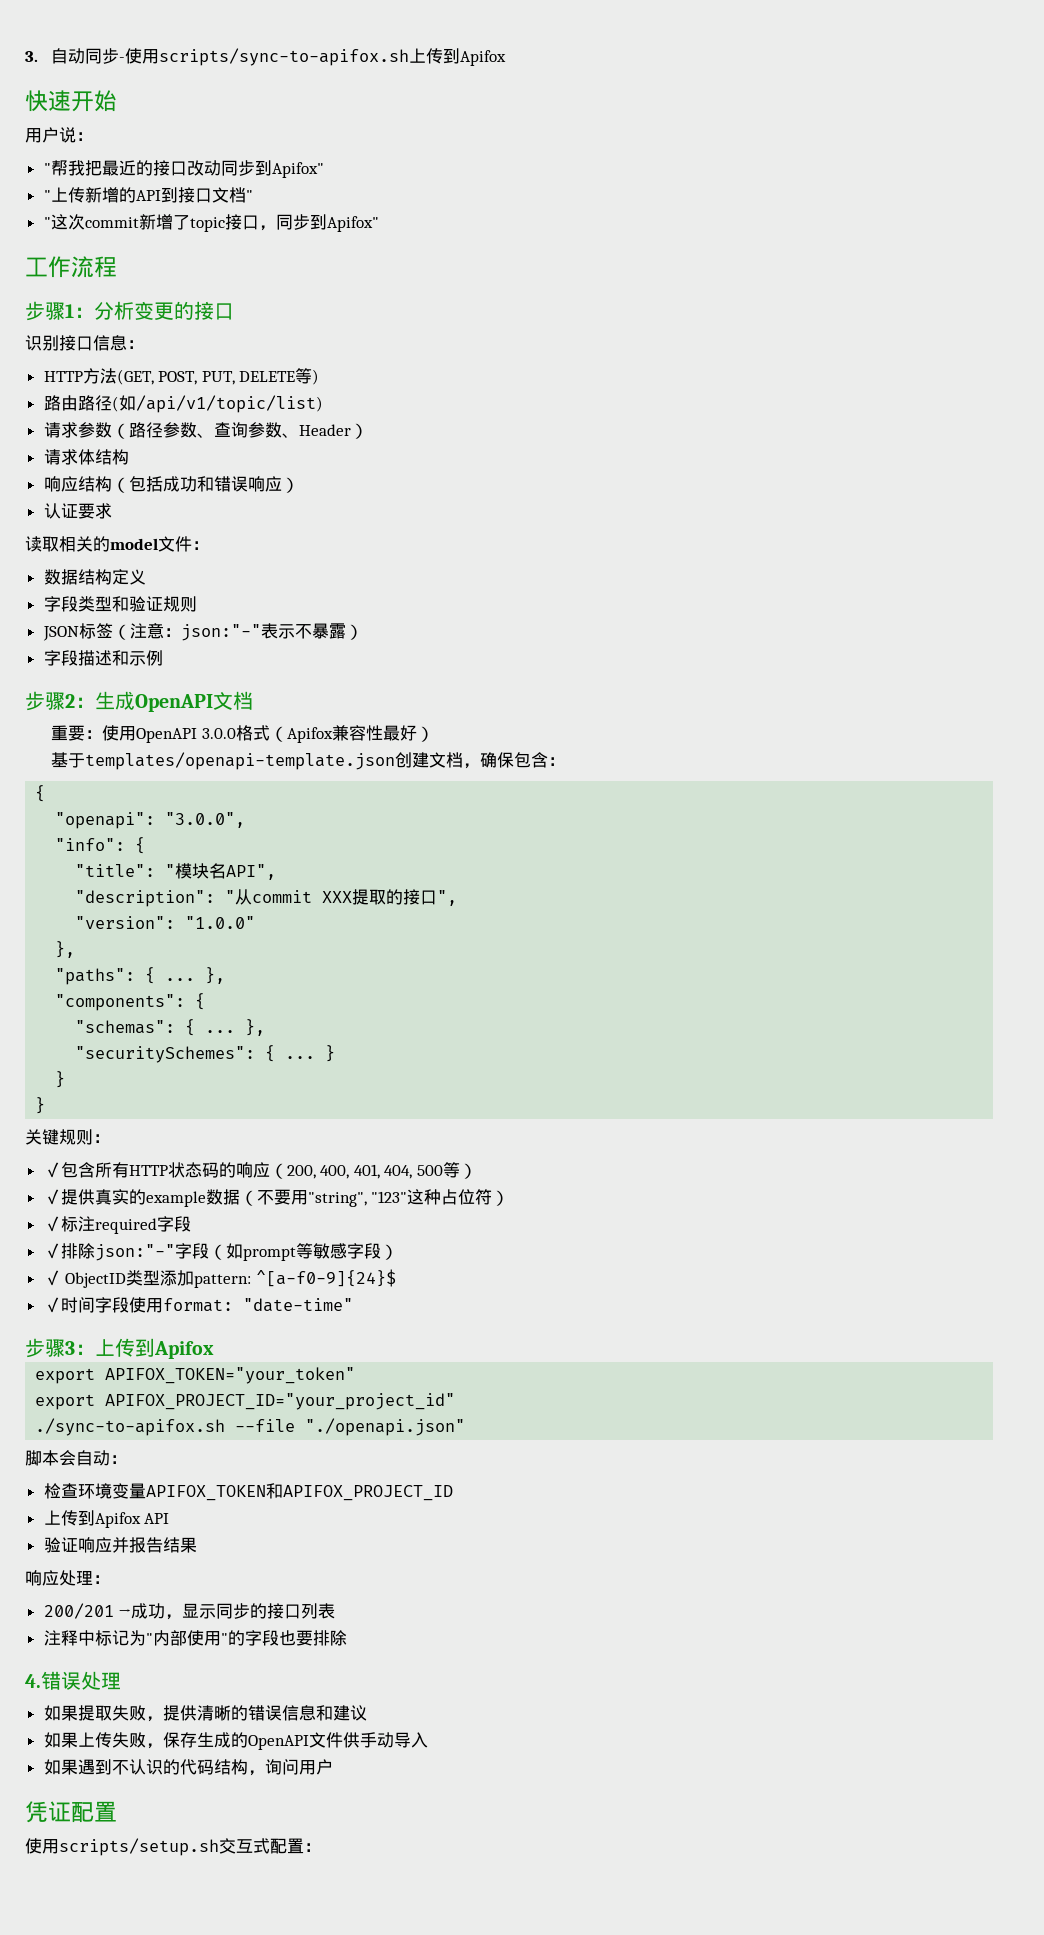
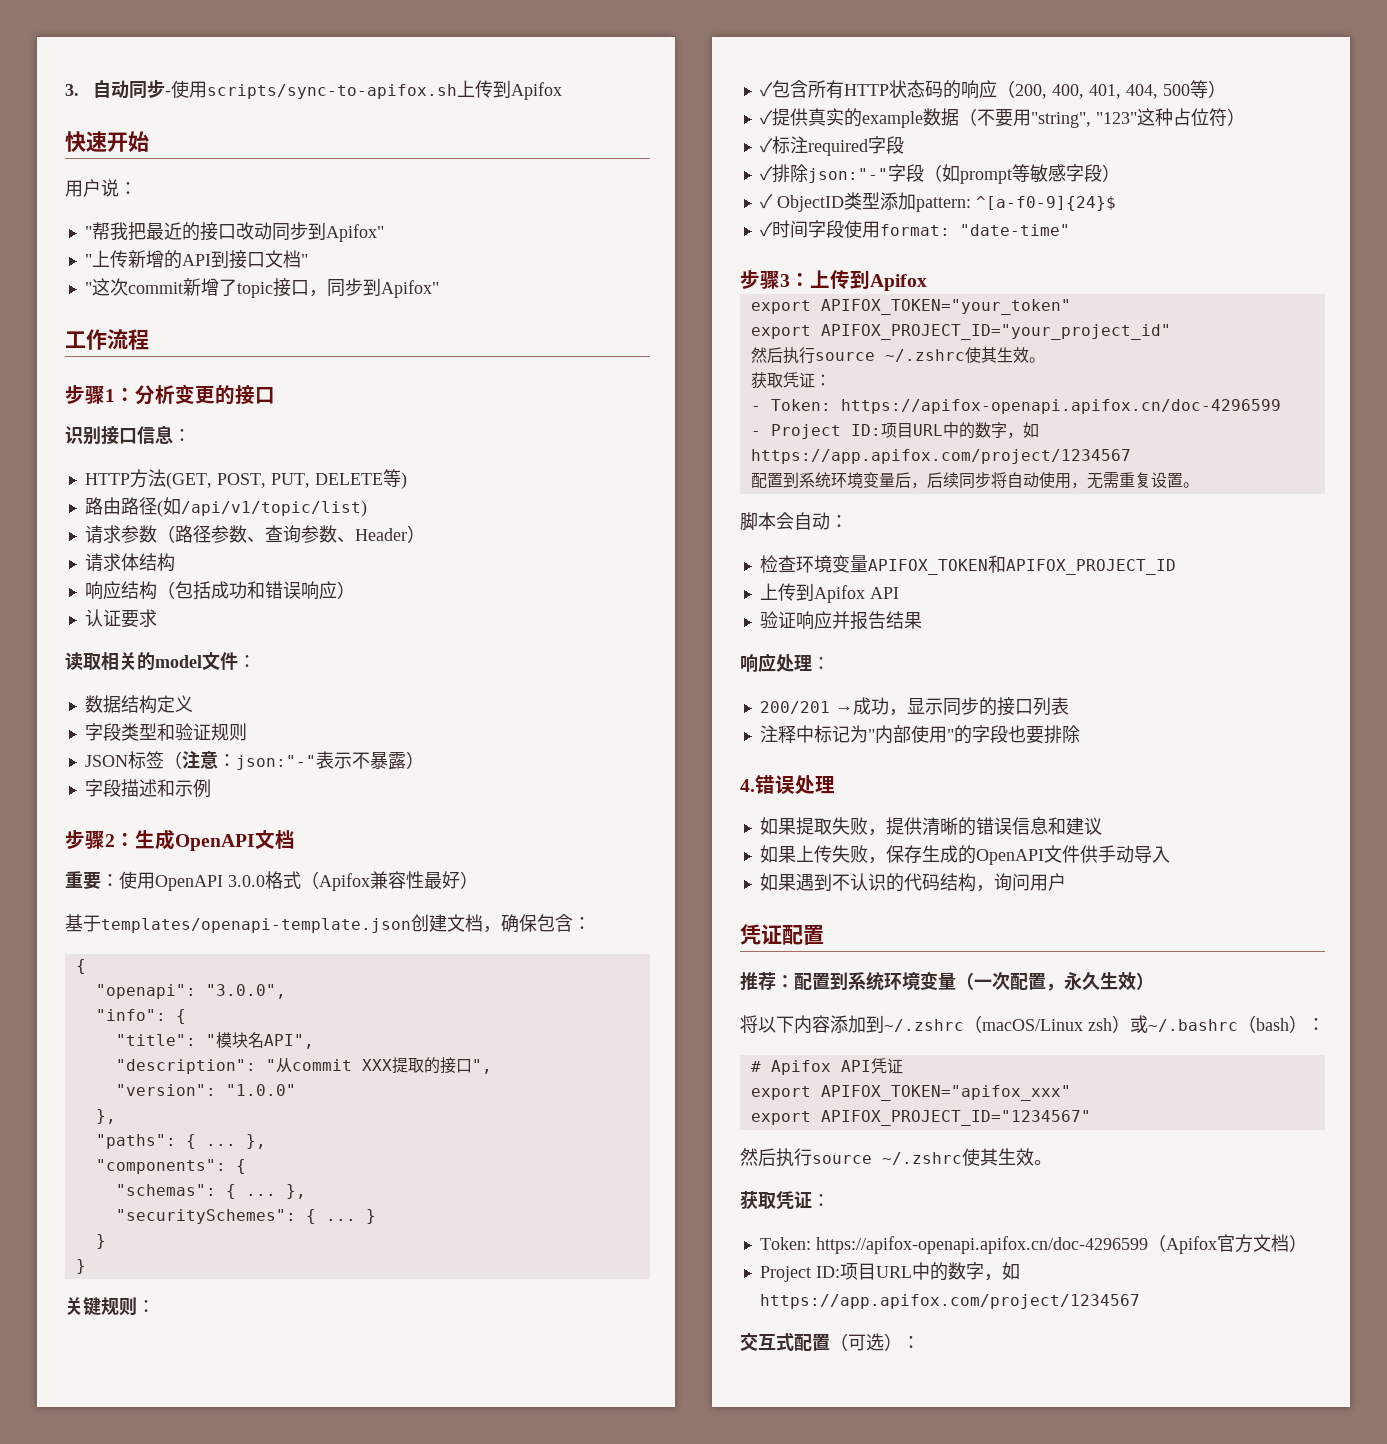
[35,1418,466,1436] ./sync-to-apifox.sh --file "./openapi.json" -> [750,347,1045,364] [750,372,831,389] [750,399,1281,414] [750,422,1039,439] [750,449,1131,464] [750,472,1199,489] 然后执行source ~/.zshrc使其生效。 // 获取凭证： // - Token: https://apifox-openapi.apifox.cn/doc-4296599 // - Project ID:项目URL中的数字，如https://app.apifox.com/project/1234567 // 配置到系统环境变量后，后续同步将自动使用，无需重复设置。
[25,1838,219,1856] 使用scripts/setup.sh -> [740,971,1154,991] [740,1015,1325,1034] [750,1058,903,1075] [750,1085,1071,1101] [750,1110,1091,1126] [740,1148,1052,1167] [740,1190,830,1210] [759,1234,1307,1254] [759,1262,1020,1282] [759,1294,1140,1309] 推荐：配置到系统环境变量（一次配置，永久生效） // 将以下内容添加到~/.zshrc（macOS/Linux zsh）或~/.bashrc（bash）： // # Apifox API凭证 // export APIFOX_TOKEN="apifox_xxx" // export APIFOX_PROJECT_ID="1234567" // 然后执行source ~/.zshrc使其生效。 // 获取凭证： // Token: https://apifox-openapi.apifox.cn/doc-4296599（Apifox官方文档） // Project ID:项目URL中的数字，如https://app.apifox.com/project/1234567 //
(304, 1846) none -> [830,1333,902,1351] （可选）

